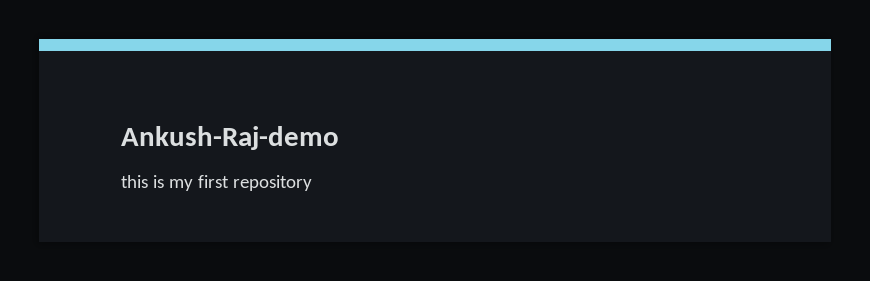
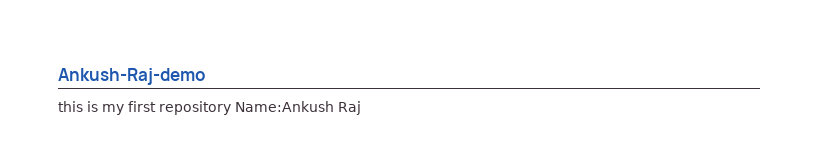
(312, 183) none -> [235,101,361,115] Name:Ankush Raj

